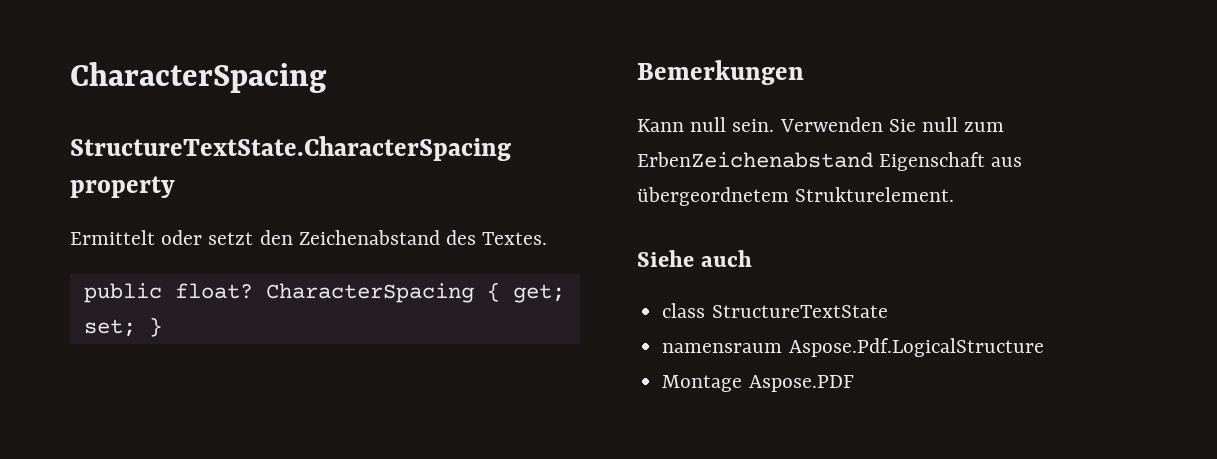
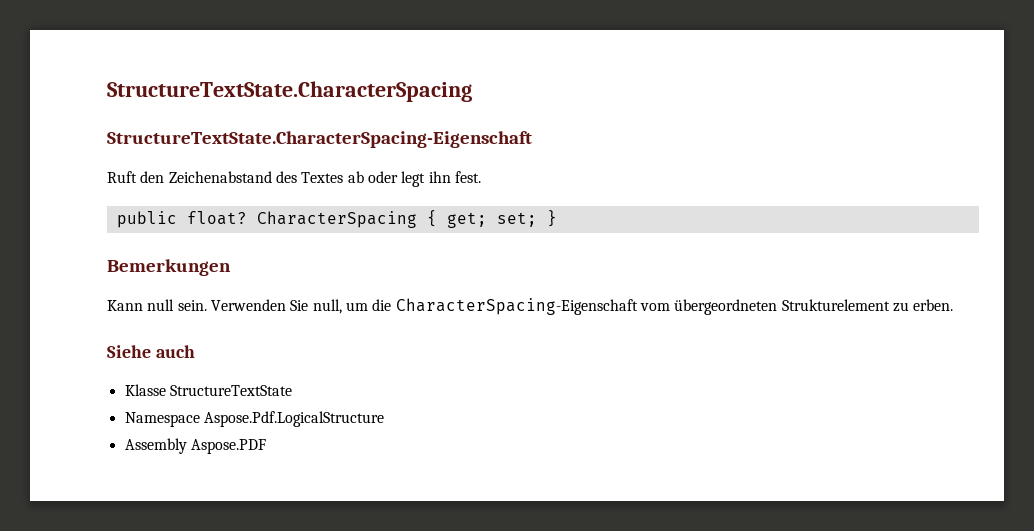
[70,62,327,93] [70,136,511,161] [70,176,175,198] [70,230,548,245] CharacterSpacing // StructureTextState.CharacterSpacing property // Ermittelt oder setzt den Zeichenabstand des Textes. -> [107,81,472,102] [107,131,532,148] [107,171,481,187] StructureTextState.CharacterSpacing // StructureTextState.CharacterSpacing-Eigenschaft // Ruft den Zeichenabstand des Textes ab oder legt ihn fest.
[922,117,1005,132] [637,152,1023,171] [637,187,955,206] null zum ErbenZeichenabstand Eigenschaft aus übergeordnetem Strukturelement. -> [312,298,954,315] null, um die CharacterSpacing-Eigenschaft vom übergeordneten Strukturelement zu erben.
[662,303,706,318] class -> [124,384,166,396] Klasse
[662,343,783,353] namensraum -> [124,412,200,427] Namespace
[662,375,743,392] Montage -> [124,438,187,454] Assembly

